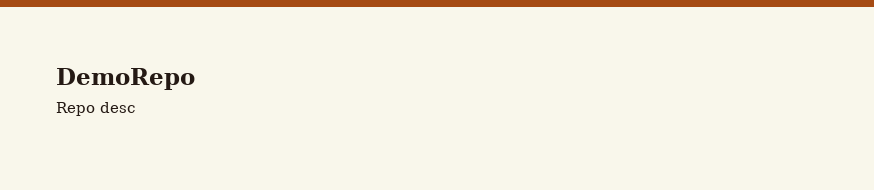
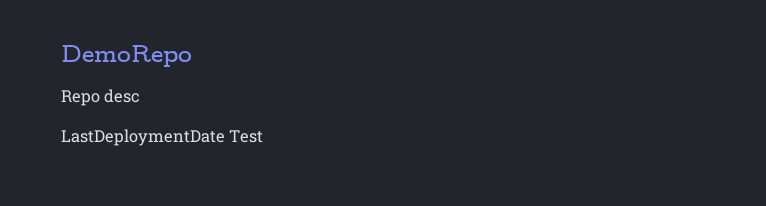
(135, 107) none -> [61,129,264,146] // LastDeploymentDate Test

